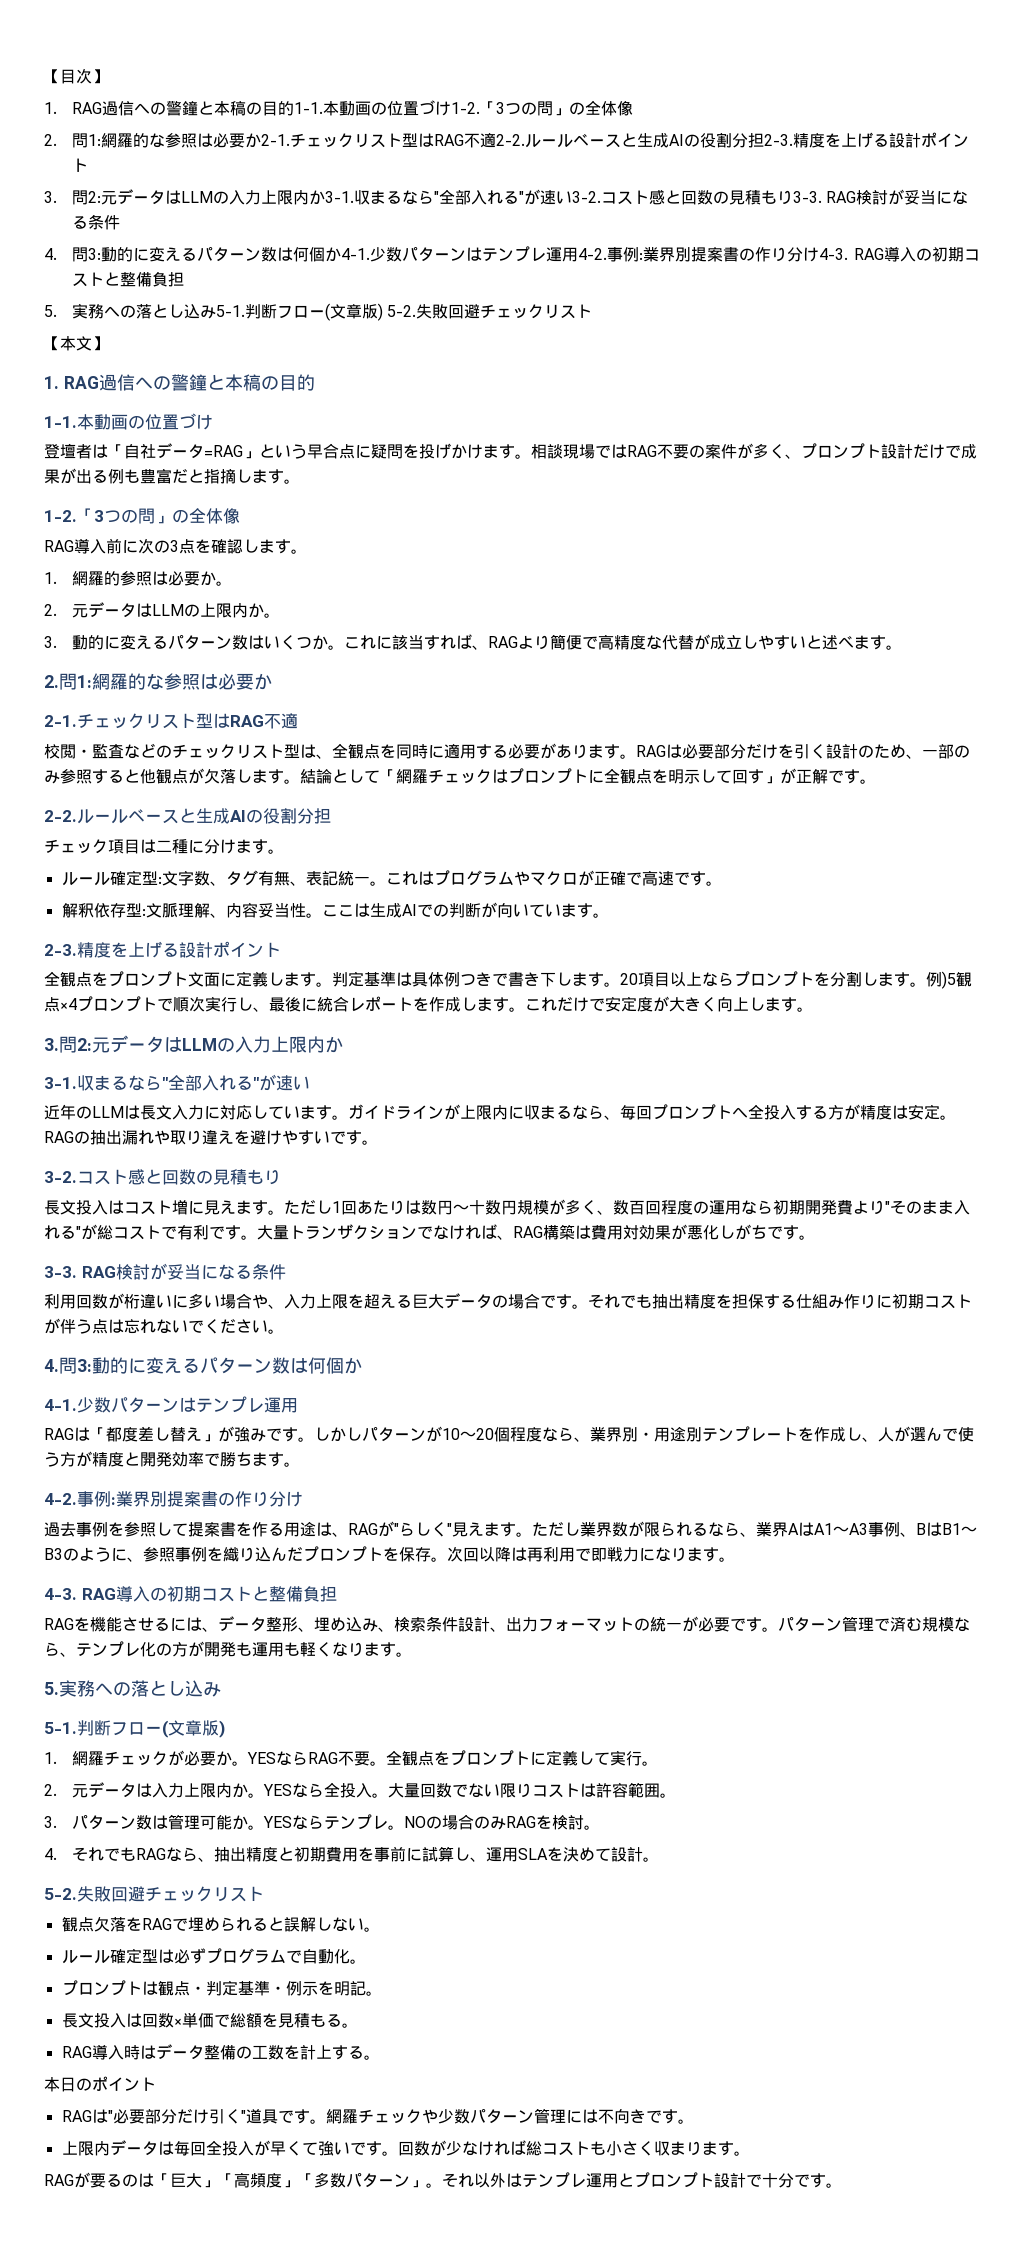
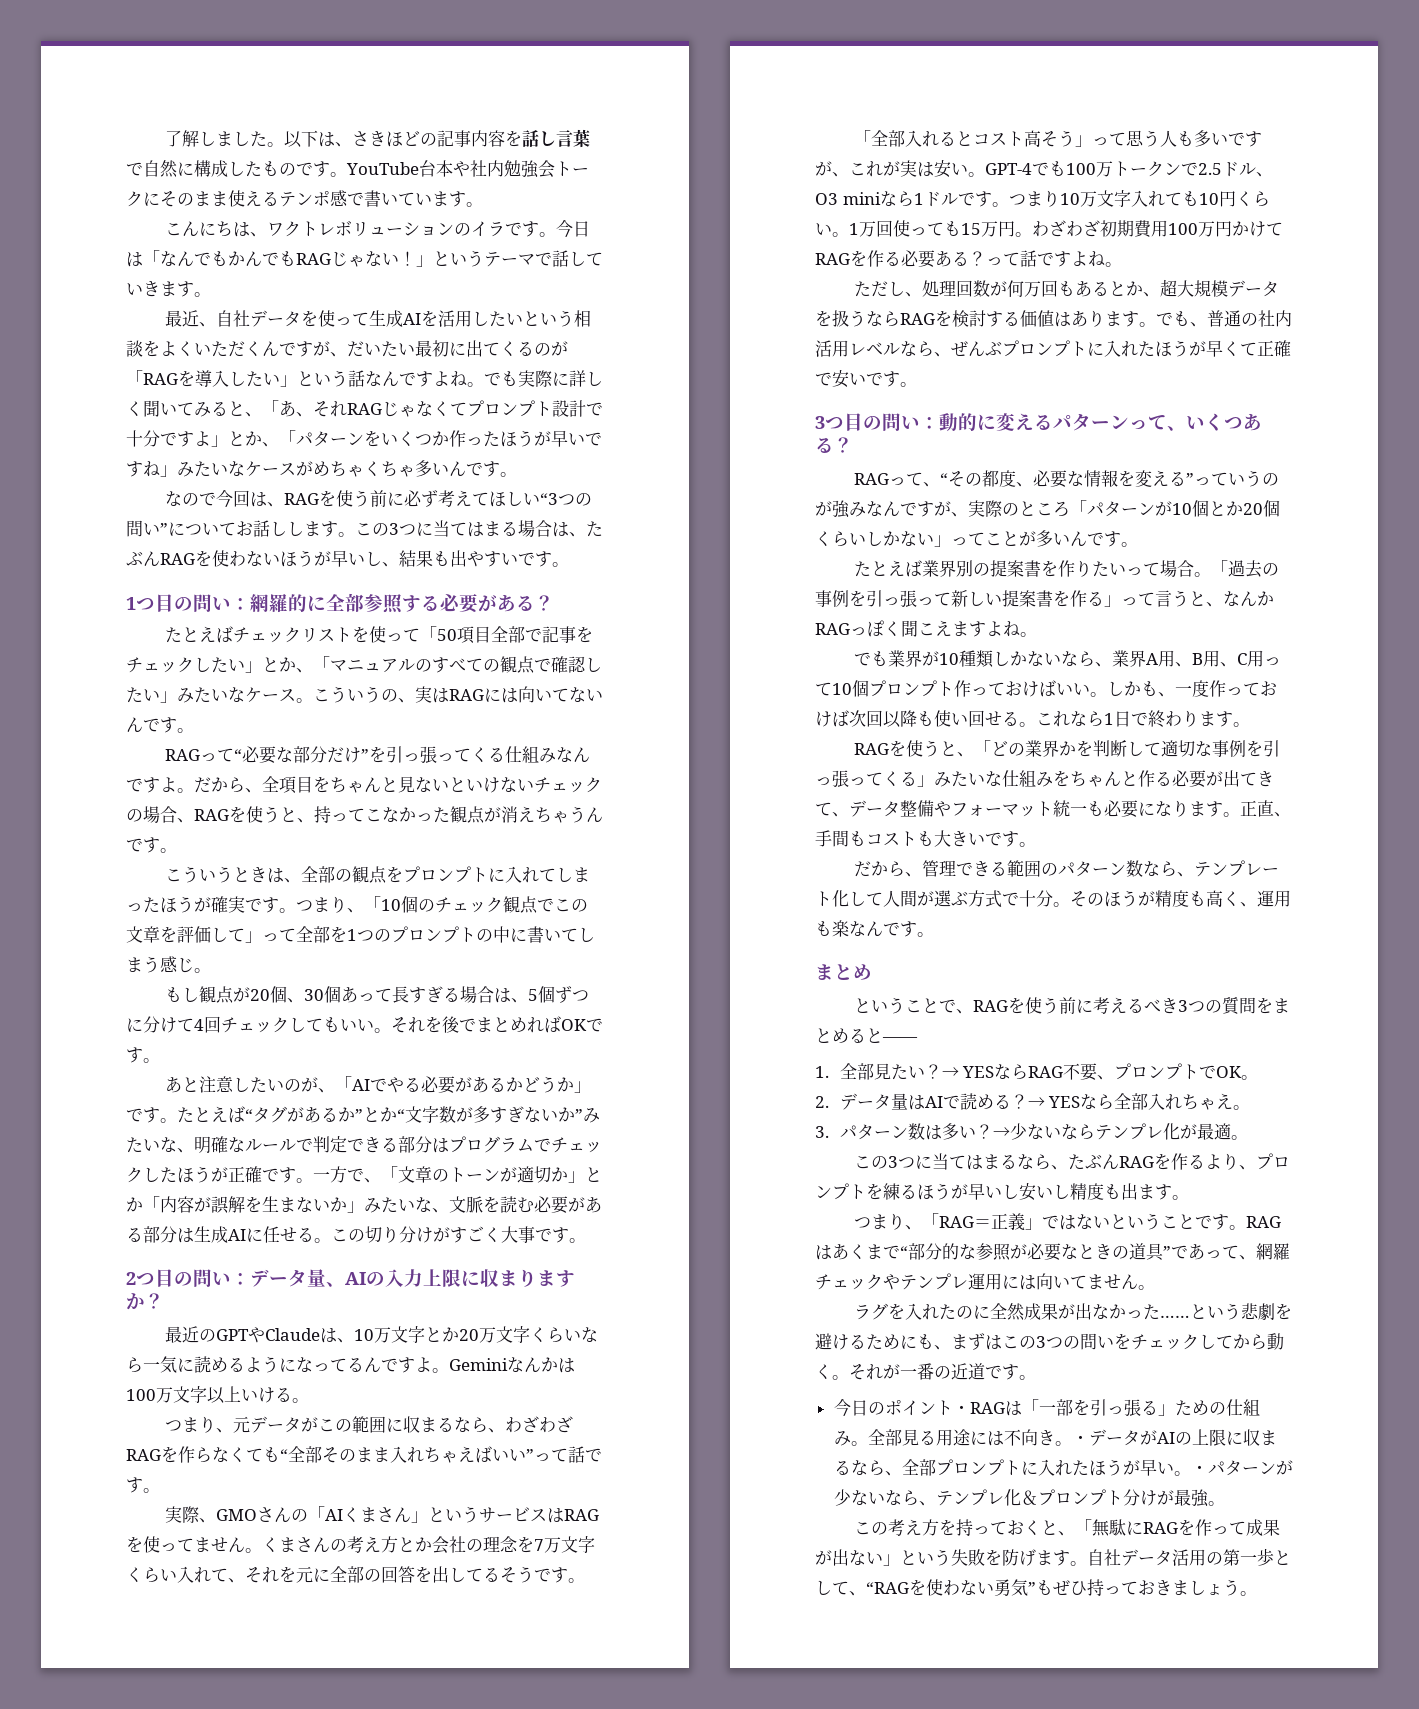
[44,68,108,84] [44,100,633,116] [44,132,969,148] [71,158,88,172] [44,189,969,205] [71,214,120,230] [44,246,980,262] [71,272,184,287] [44,303,593,321] [44,336,108,351] [44,374,315,391] [44,413,213,430] [44,443,977,459] [44,468,300,484] [44,508,240,524] [44,538,307,554] [44,571,232,586] [44,602,280,618] [44,634,902,650] [44,673,272,690] [44,713,298,729] [44,743,970,759] [44,768,876,784] [44,808,331,824] [44,839,284,854] [61,870,722,886] [61,902,609,918] [44,941,281,958] [44,971,972,989] [44,996,813,1012] [44,1035,343,1053] [44,1074,310,1091] [44,1104,956,1120] [44,1130,378,1145] [44,1169,281,1185] [44,1199,970,1215] [44,1224,815,1240] [44,1263,286,1280] [44,1293,972,1309] [44,1318,284,1334] [44,1357,362,1374] [44,1396,298,1413] [44,1426,974,1442] [44,1451,300,1467] [44,1491,303,1507] [44,1521,977,1537] [44,1546,735,1562] [44,1586,337,1602] [44,1616,970,1632] [44,1641,412,1657] [44,1680,221,1697] [44,1720,225,1738] [44,1750,658,1766] [44,1782,676,1798] [44,1814,600,1830] [44,1846,659,1862] [44,1886,264,1902] [61,1917,380,1932] [61,1948,366,1964] [61,1980,382,1996] [61,2012,358,2028] [61,2044,380,2060] [44,2076,156,2092] [61,2108,694,2124] [61,2140,750,2156] [44,2172,634,2188] 【目次】 // 1. RAG過信への警鐘と本稿の目的1-1.本動画の位置づけ1-2.「3つの問」の全体像 // 2.問1:網羅的な参照は必要か2-1.チェックリスト型はRAG不適2-2.ルールベースと生成AIの役割分担2-3.精度を上げる設計ポイント // 3.問2:元データはLLMの入力上限内か3-1.収まるなら"全部入れる"が速い3-2.コスト感と回数の見積もり3-3. RAG検討が妥当になる条件 // 4.問3:動的に変えるパターン数は何個か4-1.少数パターンはテンプレ運用4-2.事例:業界別提案書の作り分け4-3. RAG導入の初期コストと整備負担 // 5.実務への落とし込み5-1.判断フロー(文章版) 5-2.失敗回避チェックリスト // 【本文】 // 1. RAG過信への警鐘と本稿の目的 // 1-1.本動画の位置づけ // 登壇者は「自社データ=RAG」という早合点に疑問を投げかけます。相談現場ではRAG不要の案件が多く、プロンプト設計だけで成果が出る例も豊富だと指摘します。 // 1-2.「3つの問」の全体像 // RAG導入前に次の3点を確認します。 // 1.網羅的参照は必要か。 // 2.元データはLLMの上限内か。 // 3.動的に変えるパターン数はいくつか。これに該当すれば、RAGより簡便で高精度な代替が成立しやすいと述べます。 // 2.問1:網羅的な参照は必要か // 2-1.チェックリスト型はRAG不適 // 校閲・監査などのチェックリスト型は、全観点を同時に適用する必要があります。RAGは必要部分だけを引く設計のため、一部のみ参照すると他観点が欠落します。結論として「網羅チェックはプロンプトに全観点を明示して回す」が正解です。 // 2-2.ルールベースと生成AIの役割分担 // チェック項目は二種に分けます。 // ルール確定型:文字数、タグ有無、表記統一。これはプログラムやマクロが正確で高速です。 // 解釈依存型:文脈理解、内容妥当性。ここは生成AIでの判断が向いています。 // 2-3.精度を上げる設計ポイント // 全観点をプロンプト文面に定義します。判定基準は具体例つきで書き下します。20項目以上ならプロンプトを分割します。例)5観点×4プロンプトで順次実行し、最後に統合レポートを作成します。これだけで安定度が大きく向上します。 // 3.問2:元データはLLMの入力上限内か // 3-1.収まるなら"全部入れる"が速い // 近年のLLMは長文入力に対応しています。ガイドラインが上限内に収まるなら、毎回プロンプトへ全投入する方が精度は安定。RAGの抽出漏れや取り違えを避けやすいです。 // 3-2.コスト感と回数の見積もり // 長文投入はコスト増に見えます。ただし1回あたりは数円〜十数円規模が多く、数百回程度の運用なら初期開発費より"そのまま入れる"が総コストで有利です。大量トランザクションでなければ、RAG構築は費用対効果が悪化しがちです。 // 3-3. RAG検討が妥当になる条件 // 利用回数が桁違いに多い場合や、入力上限を超える巨大データの場合です。それでも抽出精度を担保する仕組み作りに初期コストが伴う点は忘れないでください。 // 4.問3:動的に変えるパターン数は何個か // 4-1.少数パターンはテンプレ運用 // RAGは「都度差し替え」が強みです。しかしパターンが10〜20個程度なら、業界別・用途別テンプレートを作成し、人が選んで使う方が精度と開発効率で勝ちます。 // 4-2.事例:業界別提案書の作り分け // 過去事例を参照して提案書を作る用途は、RAGが"らしく"見えます。ただし業界数が限られるなら、業界AはA1〜A3事例、BはB1〜B3のように、参照事例を織り込んだプロンプトを保存。次回以降は再利用で即戦力になります。 // 4-3. RAG導入の初期コストと整備負担 // RAGを機能させるには、データ整形、埋め込み、検索条件設計、出力フォーマットの統一が必要です。パターン管理で済む規模なら、テンプレ化の方が開発も運用も軽くなります。 // 5.実務への落とし込み // 5-1.判断フロー(文章版) // 1.網羅チェックが必要か。YESならRAG不要。全観点をプロンプトに定義して実行。 // 2.元データは入力上限内か。YESなら全投入。大量回数でない限りコストは許容範囲。 // 3.パターン数は管理可能か。YESならテンプレ。NOの場合のみRAGを検討。 // 4.それでもRAGなら、抽出精度と初期費用を事前に試算し、運用SLAを決めて設計。 // 5-2.失敗回避チェックリスト // 観点欠落をRAGで埋められると誤解しない。 // ルール確定型は必ずプログラムで自動化。 // プロンプトは観点・判定基準・例示を明記。 // 長文投入は回数×単価で総額を見積もる。 // RAG導入時はデータ整備の工数を計上する。 // 本日のポイント // RAGは"必要部分だけ引く"道具です。網羅チェックや少数パターン管理には不向きです。 // 上限内データは毎回全投入が早くて強いです。回数が少なければ総コストも小さく収まります。 // RAGが要るのは「巨大」「高頻度」「多数パターン」。それ以外はテンプレ運用と -> [164,129,590,148] [126,160,589,178] [126,190,483,207] [164,219,590,238] [126,250,603,267] [126,281,211,297] [164,310,591,327] [126,340,568,357] [126,370,603,387] [126,400,467,417] 了解しました。以下は、さきほどの記事内容を話し言葉で自然に構成したものです。YouTube台本や社内勉強会トークにそのまま使えるテンポ感で書いています。 // こんにちは、ワクトレボリューションのイラです。今日は「なんでもかんでもRAGじゃない！」というテーマで話していきます。 // 最近、自社データを使って生成AIを活用したいという相談をよくいただくんですが、だいたい最初に出てくるのが「RAGを導入したい」という話なんですよね。でも実際に詳しく聞いてみると、「あ、それRAGじゃなくて
(826, 2180) none -> [194,430,602,447] [126,460,517,477] [164,489,592,508] [126,520,603,537] [126,550,569,567] [126,593,554,614] [164,626,593,644] [126,656,602,674] [126,686,603,703] [126,717,194,733] [164,746,590,764] [126,776,602,794] [126,806,603,824] [126,837,177,853] [164,866,590,884] [126,896,588,914] [126,926,595,943] [126,956,211,973] [164,986,589,1004] [126,1016,603,1033] [126,1047,160,1063] [164,1076,591,1094] [126,1106,600,1123] [126,1136,602,1154] [126,1166,602,1183] [126,1196,602,1214] [126,1226,586,1243] [126,1269,575,1287] [126,1293,164,1310] [164,1326,598,1343] [126,1356,575,1373] [126,1386,309,1404] [164,1416,573,1433] [126,1446,602,1463] [126,1477,160,1493] [164,1506,599,1523] [126,1536,595,1554] [126,1566,585,1583] [853,130,1262,147] [815,160,1273,178] [815,190,1270,207] [815,220,1283,238] [815,250,1122,268] [853,279,1279,297] [815,310,1292,327] [815,340,1291,357] [815,370,917,388] [815,413,1262,432] [815,437,853,453] [853,470,1279,488] [815,500,1280,518] [815,530,1138,547] [853,560,1279,578] [815,590,1274,608] [815,620,1037,637] [853,650,1281,668] [815,680,1277,697] [815,710,1250,728] [853,740,1280,757] [815,770,1274,788] [815,800,1291,818] [815,830,1036,847] [853,860,1279,877] [815,890,1291,908] [815,920,934,937] [815,964,872,980] [853,997,1290,1015] [815,1028,918,1043] [815,1063,1259,1081] [815,1093,1251,1110] [815,1123,1248,1140] [853,1153,1290,1170] [815,1183,1189,1201] [853,1213,1281,1231] [815,1243,1290,1261] [815,1273,1155,1290] [853,1303,1292,1321] [815,1333,1284,1350] [815,1363,1036,1380] [833,1398,1260,1417] [833,1429,1277,1446] [833,1459,1293,1476] [833,1489,1225,1507] [853,1519,1280,1537] [815,1548,1291,1566] [815,1579,1240,1597] よ」とか、「パターンをいくつか作ったほうが早いですね」みたいなケースがめちゃくちゃ多いんです。 // なので今回は、RAGを使う前に必ず考えてほしい“3つの問い”についてお話しします。この3つに当てはまる場合は、たぶんRAGを使わないほうが早いし、結果も出やすいです。 // 1つ目の問い：網羅的に全部参照する必要がある？ // たとえばチェックリストを使って「50項目全部で記事をチェックしたい」とか、「マニュアルのすべての観点で確認したい」みたいなケース。こういうの、実はRAGには向いてないんです。 // RAGって“必要な部分だけ”を引っ張ってくる仕組みなんですよ。だから、全項目をちゃんと見ないといけないチェックの場合、RAGを使うと、持ってこなかった観点が消えちゃうんです。 // こういうときは、全部の観点をプロンプトに入れてしまったほうが確実です。つまり、「10個のチェック観点でこの文章を評価して」って全部を1つのプロンプトの中に書いてしまう感じ。 // もし観点が20個、30個あって長すぎる場合は、5個ずつに分けて4回チェックしてもいい。それを後でまとめればOKです。 // あと注意したいのが、「AIでやる必要があるかどうか」です。たとえば“タグがあるか”とか“文字数が多すぎないか”みたいな、明確なルールで判定できる部分はプログラムでチェックしたほうが正確です。一方で、「文章のトーンが適切か」とか「内容が誤解を生まないか」みたいな、文脈を読む必要がある部分は生成AIに任せる。この切り分けがすごく大事です。 // 2つ目の問い：データ量、AIの入力上限に収まりますか？ // 最近のGPTやClaudeは、10万文字とか20万文字くらいなら一気に読めるようになってるんですよ。Geminiなんかは100万文字以上いける。 // つまり、元データがこの範囲に収まるなら、わざわざRAGを作らなくても“全部そのまま入れちゃえばいい”って話です。 // 実際、GMOさんの「AIくまさん」というサービスはRAGを使ってません。くまさんの考え方とか会社の理念を7万文字くらい入れて、それを元に全部の回答を出してるそうです。 // 「全部入れるとコスト高そう」って思う人も多いですが、これが実は安い。GPT-4でも100万トークンで2.5ドル、O3 miniなら1ドルです。つまり10万文字入れても10円くらい。1万回使っても15万円。わざわざ初期費用100万円かけてRAGを作る必要ある？って話ですよね。 // ただし、処理回数が何万回もあるとか、超大規模データを扱うならRAGを検討する価値はあります。でも、普通の社内活用レベルなら、ぜんぶプロンプトに入れたほうが早くて正確で安いです。 // 3つ目の問い：動的に変えるパターンって、いくつある？ // RAGって、“その都度、必要な情報を変える”っていうのが強みなんですが、実際のところ「パターンが10個とか20個くらいしかない」ってことが多いんです。 // たとえば業界別の提案書を作りたいって場合。「過去の事例を引っ張って新しい提案書を作る」って言うと、なんかRAGっぽく聞こえますよね。 // でも業界が10種類しかないなら、業界A用、B用、C用って10個プロンプト作っておけばいい。しかも、一度作っておけば次回以降も使い回せる。これなら1日で終わります。 // RAGを使うと、「どの業界かを判断して適切な事例を引っ張ってくる」みたいな仕組みをちゃんと作る必要が出てきて、データ整備やフォーマット統一も必要になります。正直、手間もコストも大きいです。 // だから、管理できる範囲のパターン数なら、テンプレート化して人間が選ぶ方式で十分。そのほうが精度も高く、運用も楽なんです。 // まとめ // ということで、RAGを使う前に考えるべき3つの質問をまとめると―― // 1.全部見たい？→ YESならRAG不要、プロンプトでOK。 // 2.データ量はAIで読める？→ YESなら全部入れちゃえ。 // 3.パターン数は多い？→少ないならテンプレ化が最適。 // この3つに当てはまるなら、たぶんRAGを作るより、プロンプトを練るほうが早いし安いし精度も出ます。 // つまり、「RAG＝正義」ではないということです。RAGはあくまで“部分的な参照が必要なときの道具”であって、網羅チェックやテンプレ運用には向いてません。 // ラグを入れたのに全然成果が出なかった……という悲劇を避けるためにも、まずはこの3つの問いをチェックしてから動く。それが一番の近道です。 // 今日のポイント・RAGは「一部を引っ張る」ための仕組み。全部見る用途には不向き。・データがAIの上限に収まるなら、全部プロンプトに入れたほうが早い。・パターンが少ないなら、テンプレ化＆プロンプト分けが最強。 // この考え方を持っておくと、「無駄にRAGを作って成果が出ない」という失敗を防げます。自社データ活用の第一歩として、“RAGを使わない勇気”もぜひ持っておきましょう

